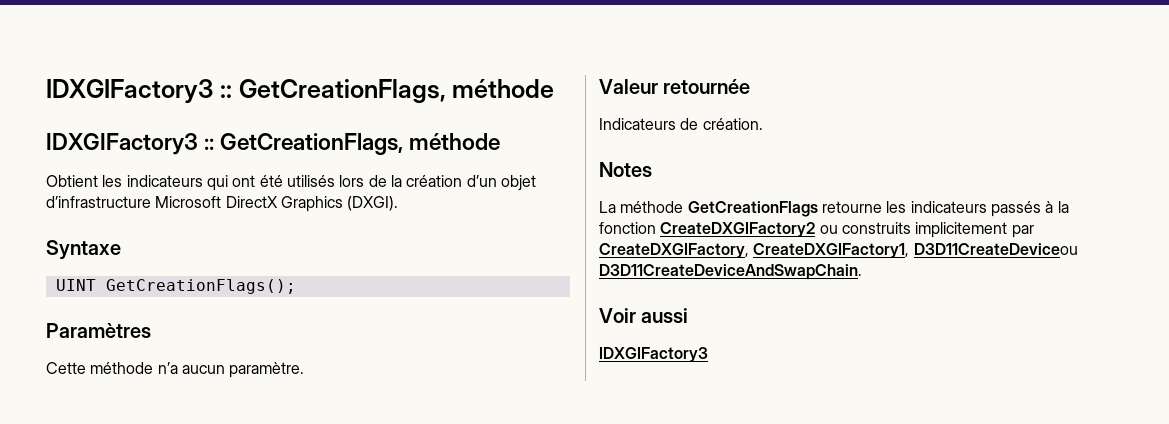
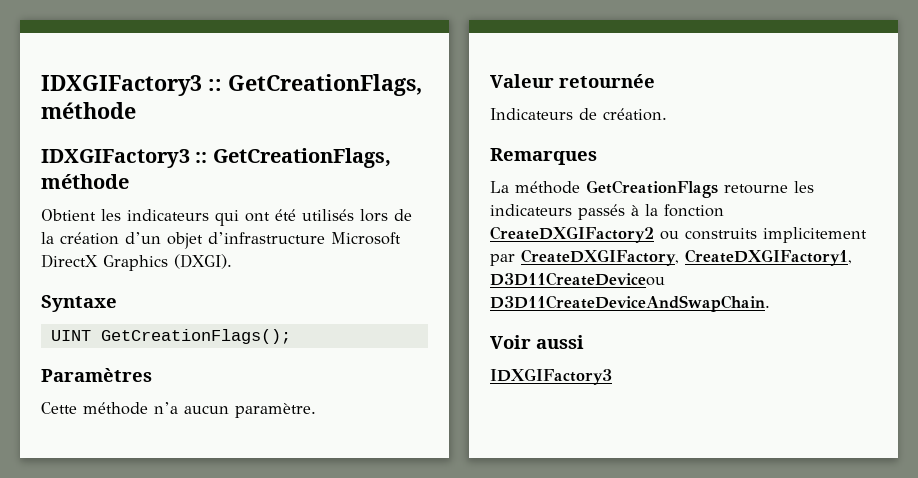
[599,162,652,177] Notes -> [490,148,597,165] Remarques

